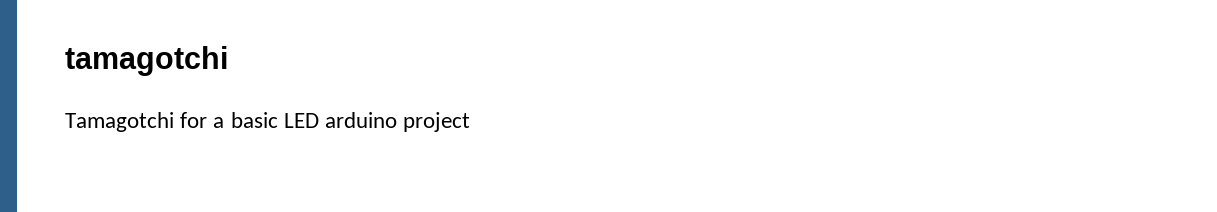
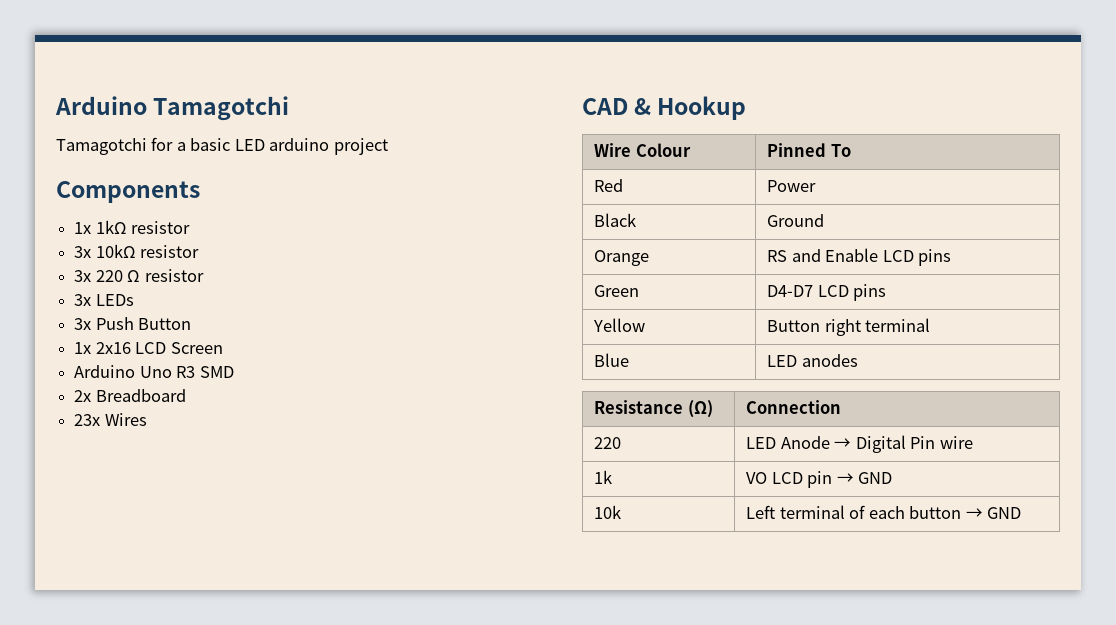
[65,46,228,76] tamagotchi -> [55,96,290,121] Arduino Tamagotchi
(471, 122) none -> [56,181,200,203] [74,220,191,234] [74,244,200,258] [74,269,204,282] [74,294,134,306] [74,317,192,330] [74,342,223,354] [74,365,234,378] [74,389,186,402] [74,413,147,426] [582,96,747,120] [594,143,691,157] [767,143,851,157] [594,179,624,192] [767,180,817,192] [594,213,637,227] [767,214,825,227] [594,250,650,266] [767,248,952,266] [594,285,640,297] [767,284,887,301] [593,318,646,332] [767,318,931,336] [594,353,630,367] [767,354,858,367] [594,400,713,418] [746,400,842,414] [594,437,622,449] [746,435,973,453] [594,470,613,484] [746,471,893,488] [594,505,622,519] [746,505,1022,519] // Components // 1x 1kΩ resistor // 3x 10kΩ resistor // 3x 220 Ω resistor // 3x LEDs // 3x Push Button // 1x 2x16 LCD Screen // Arduino Uno R3 SMD // 2x Breadboard // 23x Wires // CAD & Hookup // Wire Colour | Pinned To // Red | Power // Black | Ground // Orange | RS and Enable LCD pins // Green | D4-D7 LCD pins // Yellow | Button right terminal // Blue | LED anodes // Resistance (Ω) | Connection // 220 | LED Anode → Digital Pin wire // 1k | VO LCD pin → GND // 10k | Left terminal of each button → GND

